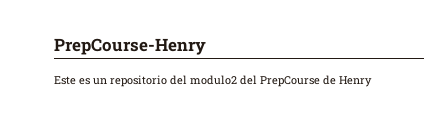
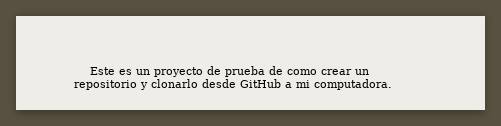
[54,38,206,55] PrepCourse-Henry // -> (90, 71) none
[110,75,372,87] repositorio del modulo2 del PrepCourse de Henry -> [154,66,370,77] [74,79,392,90] proyecto de prueba de como crear un repositorio y clonarlo desde GitHub a mi computadora.

